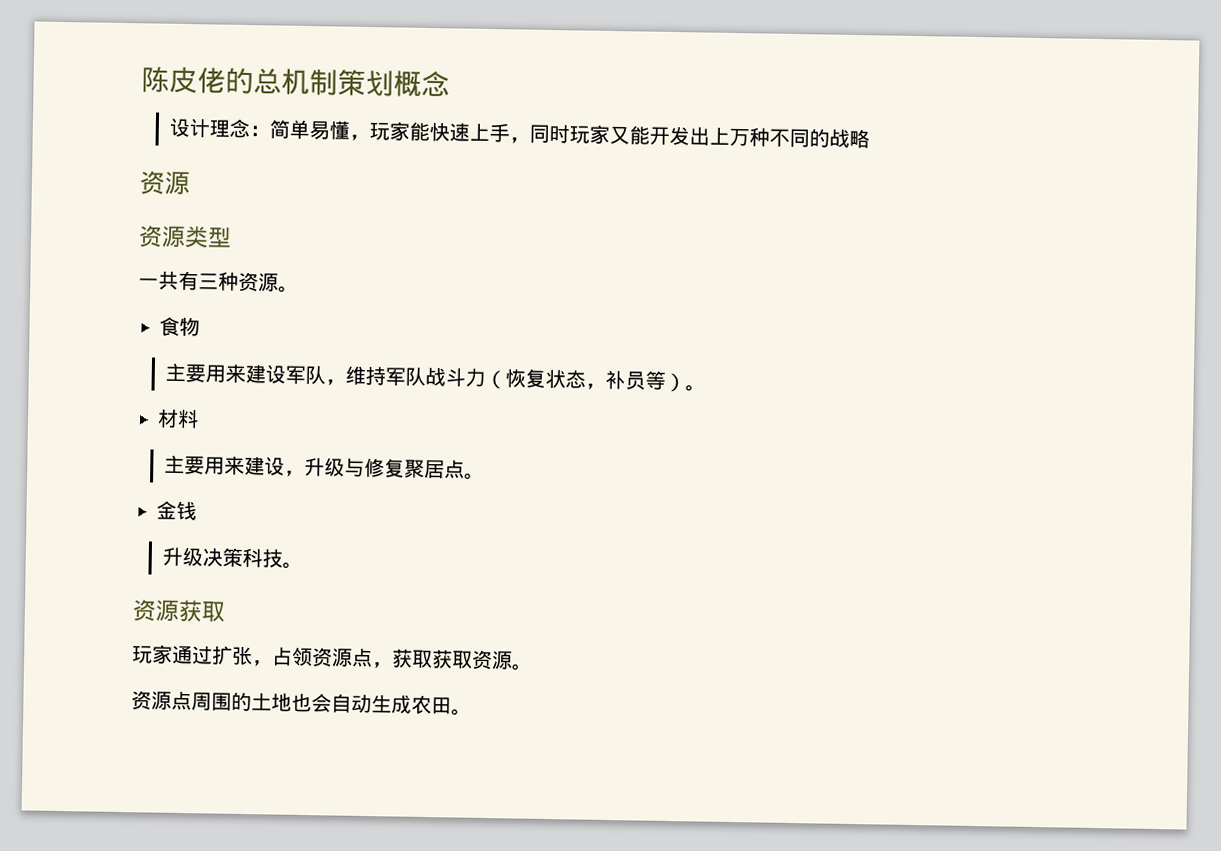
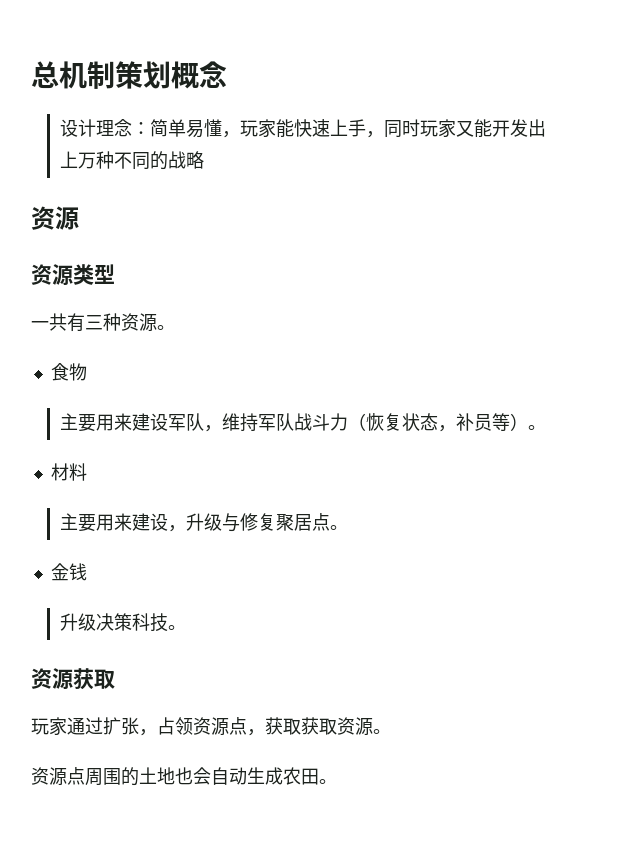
[141,66,254,95] 陈皮佬的 -> (31, 75) none

